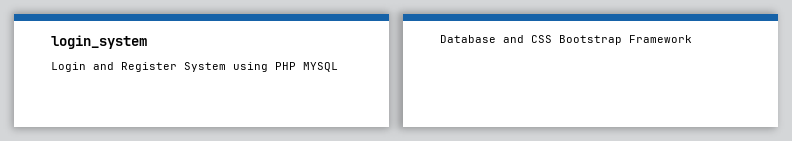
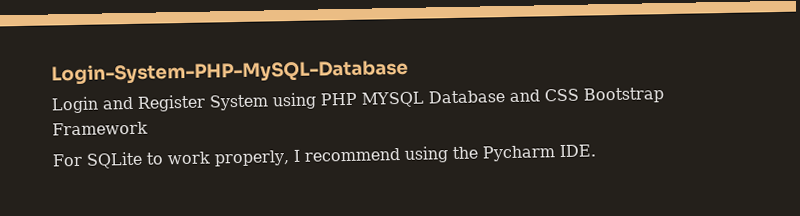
[51,35,147,49] login_system -> [51,58,409,86] Login-System-PHP-MySQL-Database
(692, 39) none -> [52,144,596,169] // For SQLite to work properly, I recommend using the Pycharm IDE.

